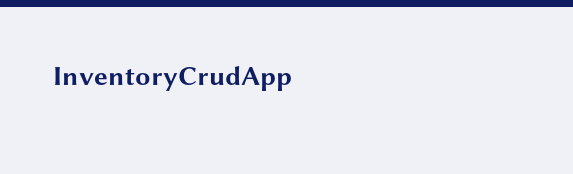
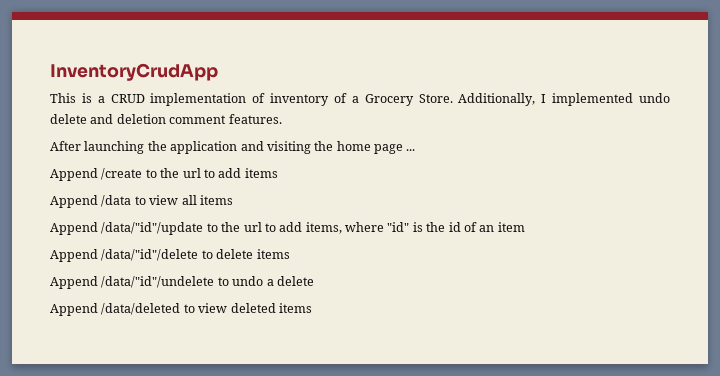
(292, 78) none -> [50,93,670,106] [50,114,282,124] [50,141,416,154] [50,168,278,181] [50,195,233,208] [50,222,525,235] [50,249,290,262] [50,276,314,289] [50,303,312,316] // This is a CRUD implementation of inventory of a Grocery Store. Additionally, I implemented undo delete and deletion comment features. // After launching the application and visiting the home page ... // Append /create to the url to add items // Append /data to view all items // Append /data/"id"/update to the url to add items, where "id" is the id of an item // Append /data/"id"/delete to delete items // Append /data/"id"/undelete to undo a delete // Append /data/deleted to view deleted items

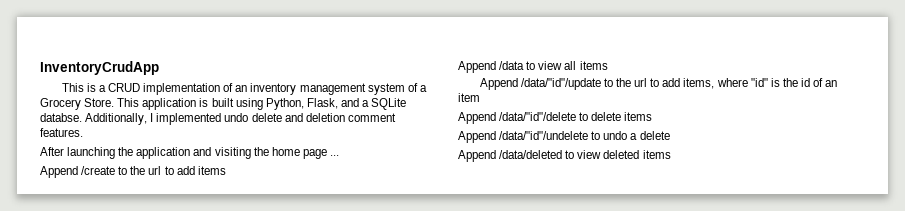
[270,93,453,106] inventory of a Grocery Store. -> [235,83,427,95] [40,98,407,110] [40,113,82,122] an inventory management system of a Grocery Store. This application is built using Python, Flask, and a SQLite databse.

